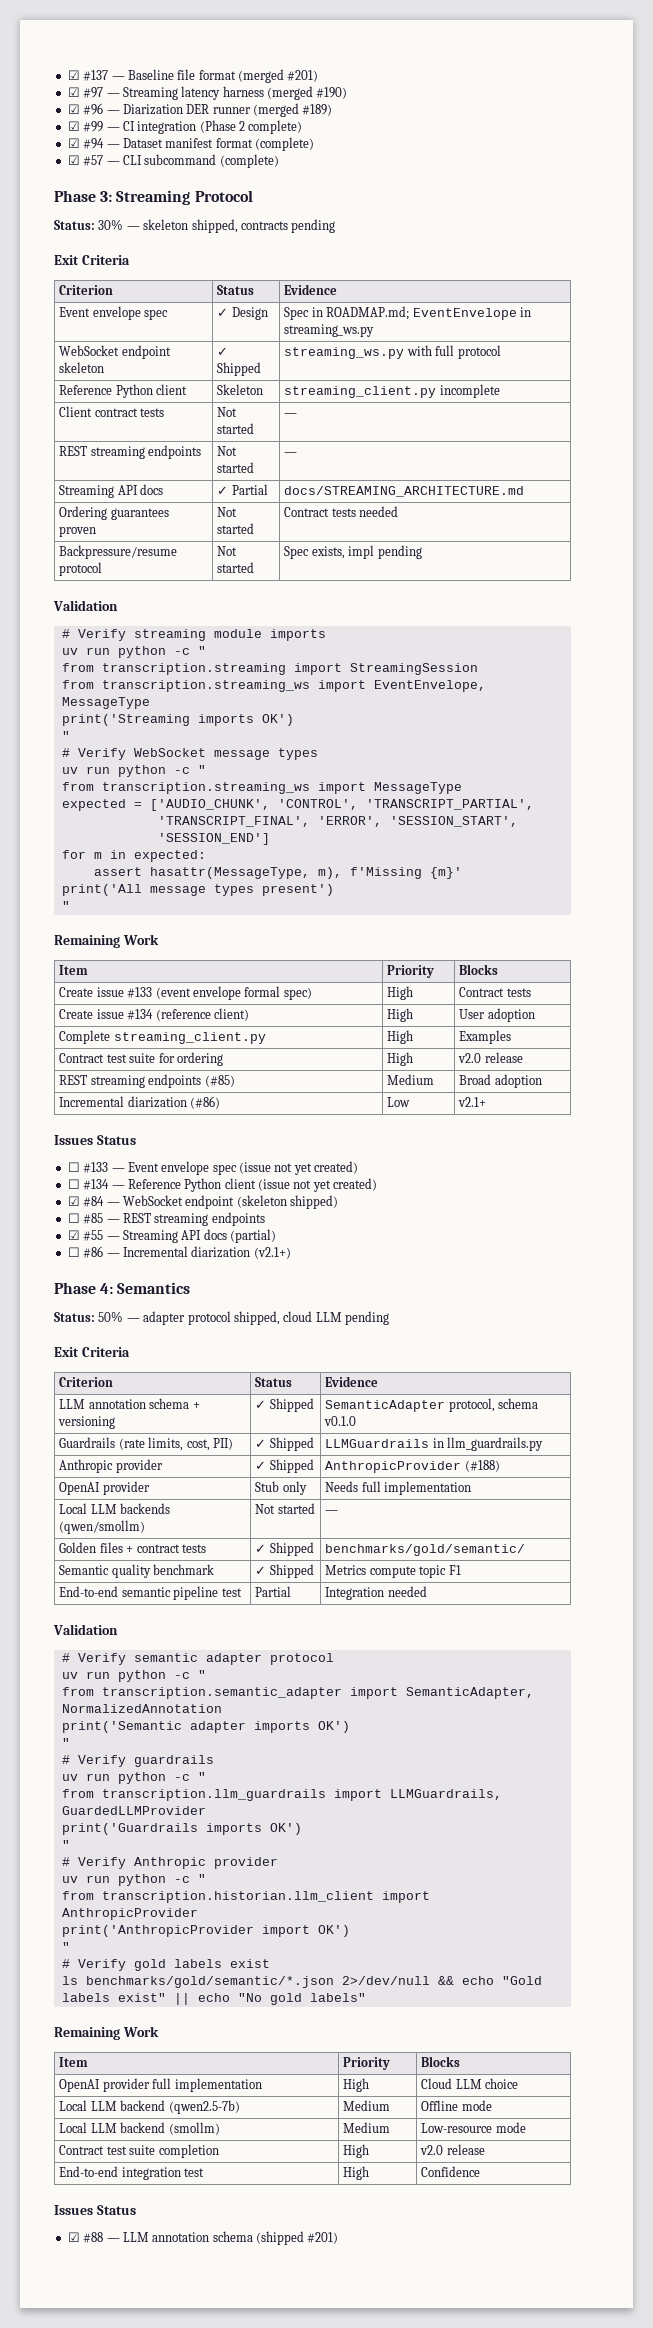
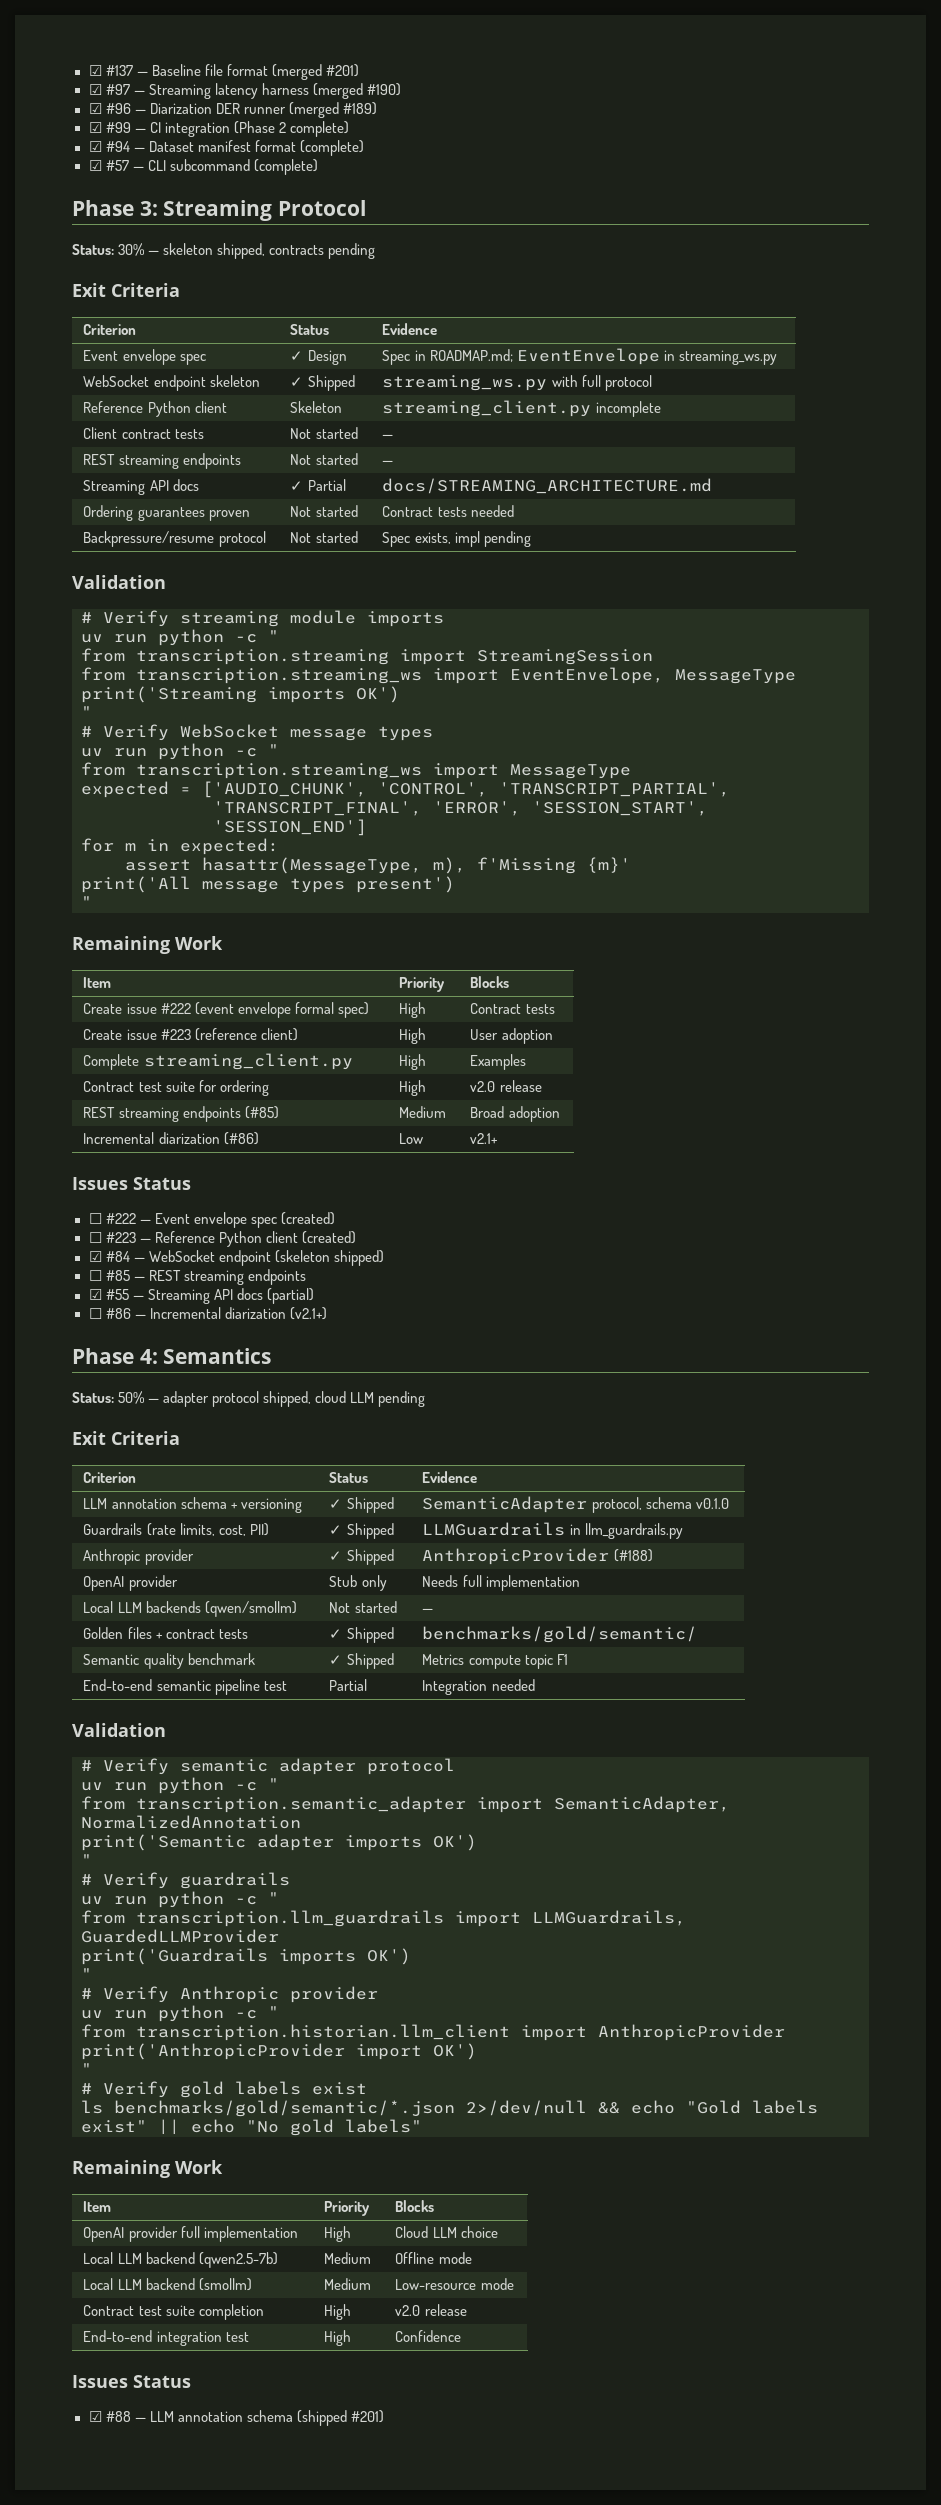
[127,987,153,998] #133 -> [160,1003,191,1014] #222
[127,1009,154,1020] #134 -> [160,1029,191,1040] #223
[83,1162,109,1173] #133 -> [105,1213,136,1224] #222
[239,1161,359,1175] [67,1179,110,1190] (issue not yet created) // ☐ #134 -> [280,1212,335,1225] [88,1232,136,1243] (created) // ☐ #223
[258,1178,378,1192] (issue not yet created) -> [301,1231,356,1244] (created)

